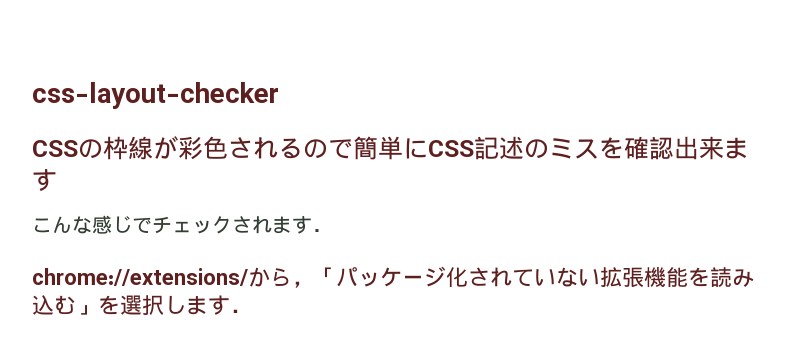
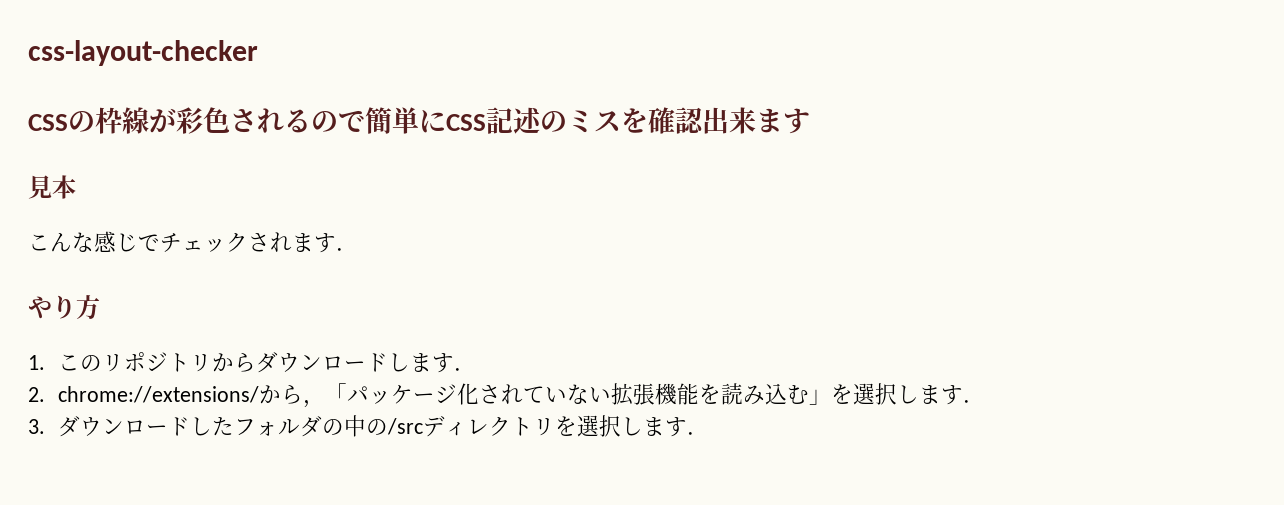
(57, 180) none -> [28,175,76,199] // 見本
(332, 230) none -> [28,295,100,320] [28,352,476,373] [28,387,45,402] やり方 // 1.このリポジトリからダウンロードします． // 2.
(252, 311) none -> [28,415,709,437] // 3.ダウンロードしたフォルダの中の/srcディレクトリを選択します．

